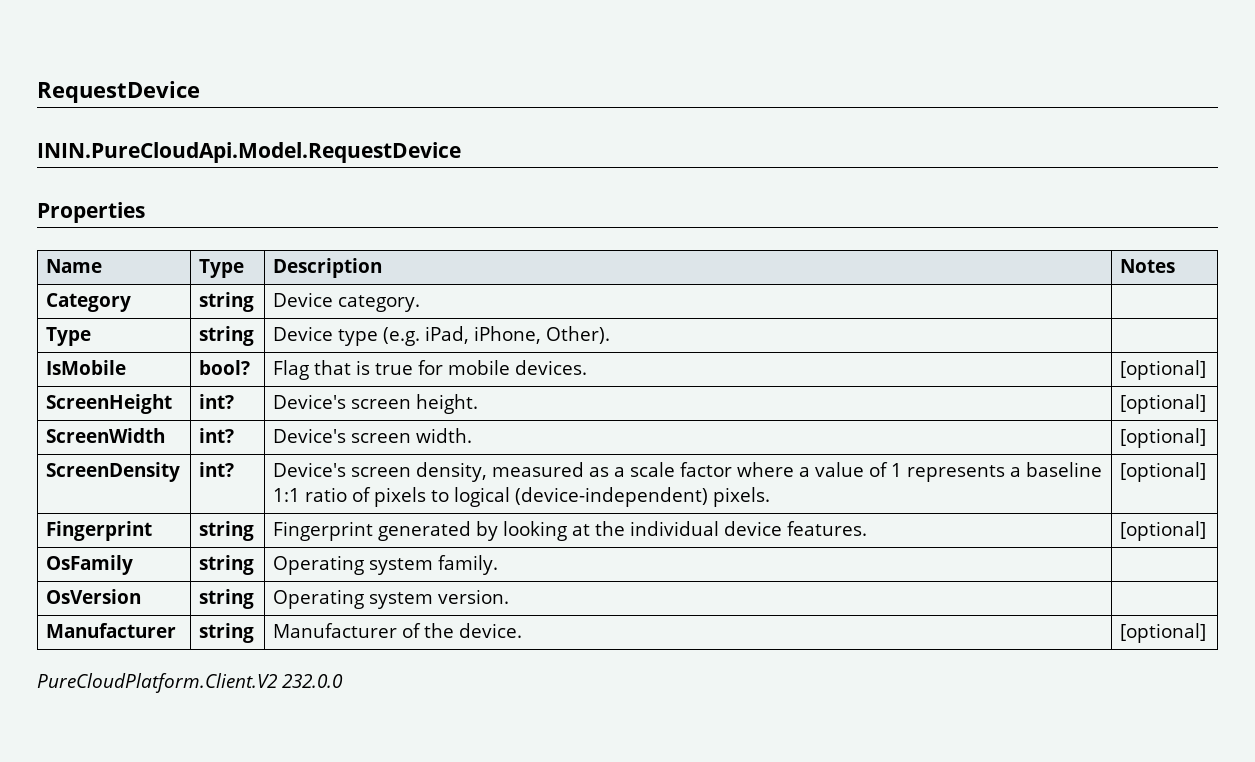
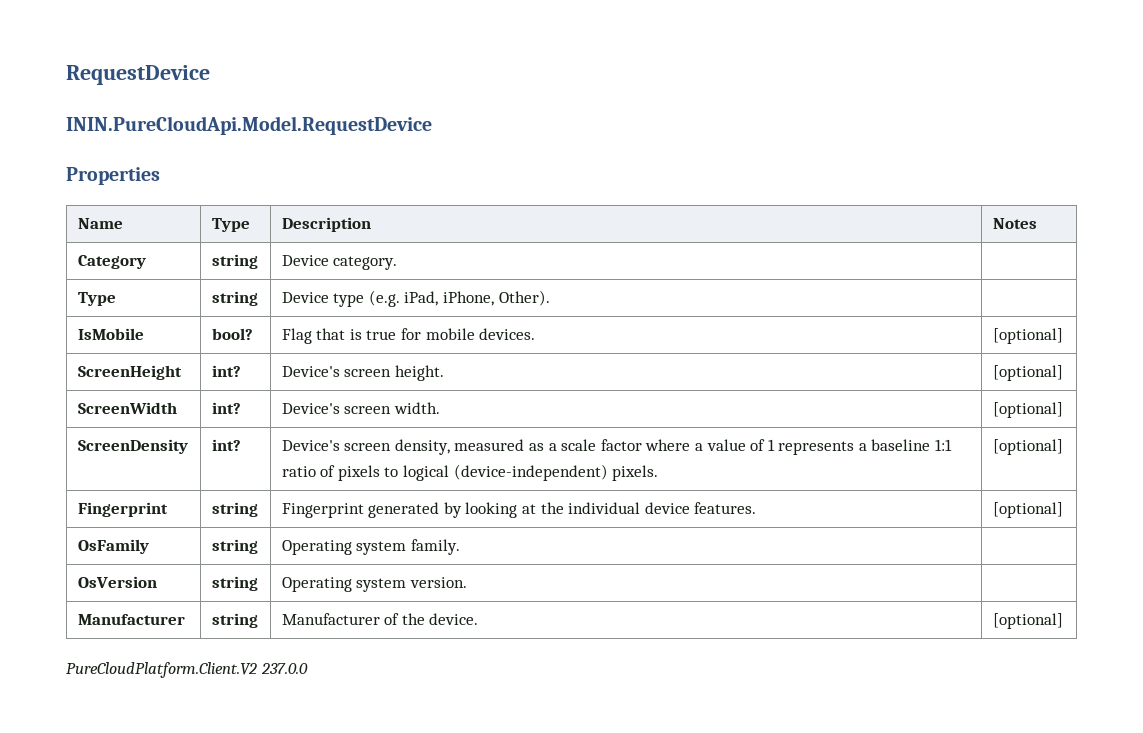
[281,674,343,688] 232.0.0 -> [260,663,308,674] 237.0.0

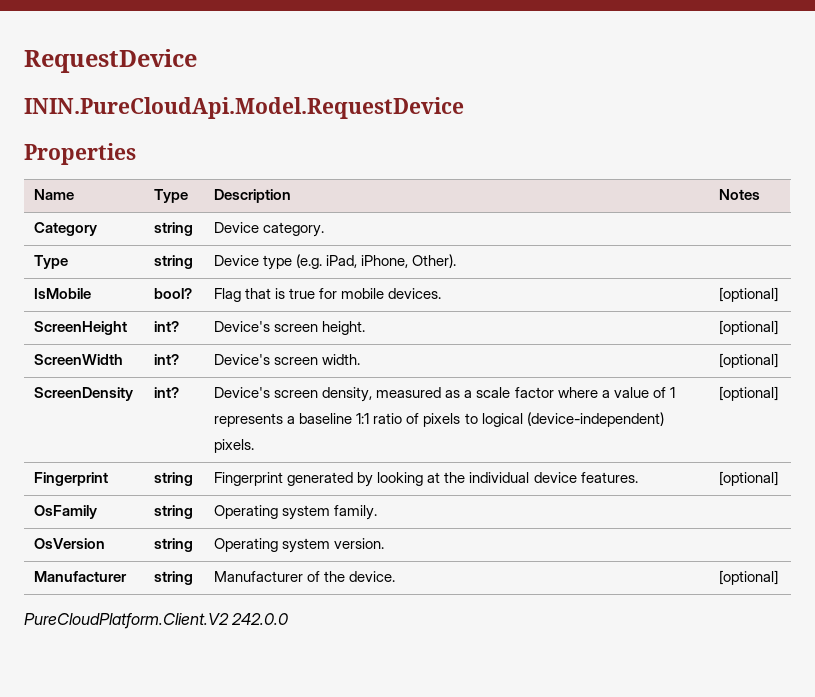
[260,663,308,674] 237.0.0 -> [231,613,290,625] 242.0.0

